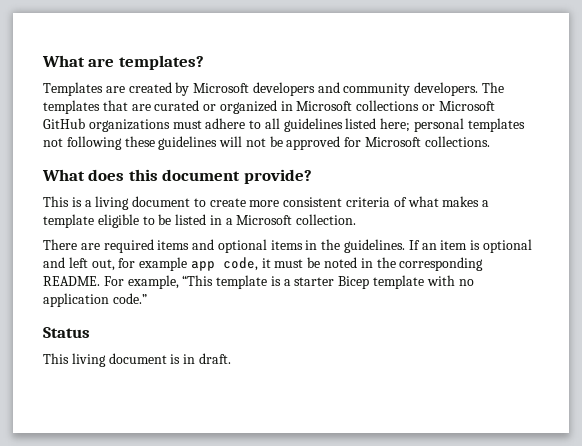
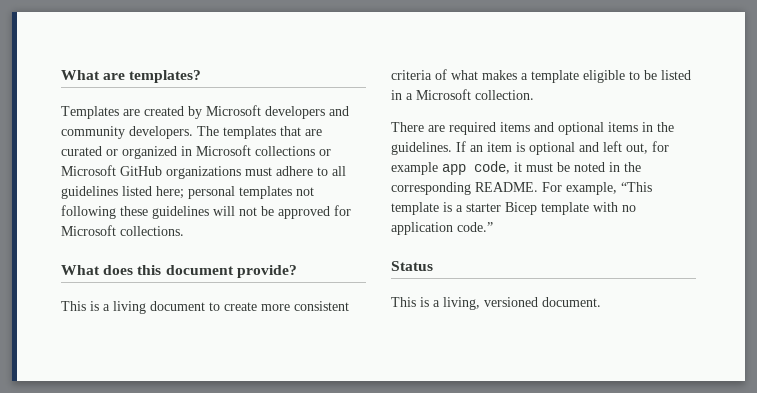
[71,353,231,367] living document is in draft. -> [420,297,601,310] is a living, versioned document.

